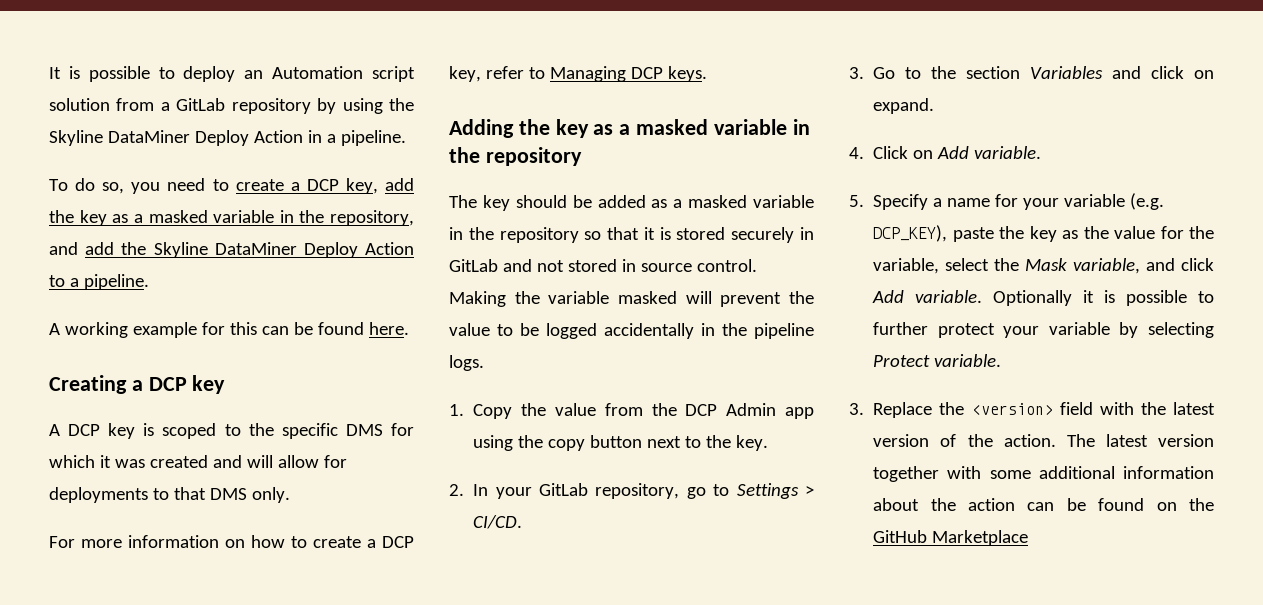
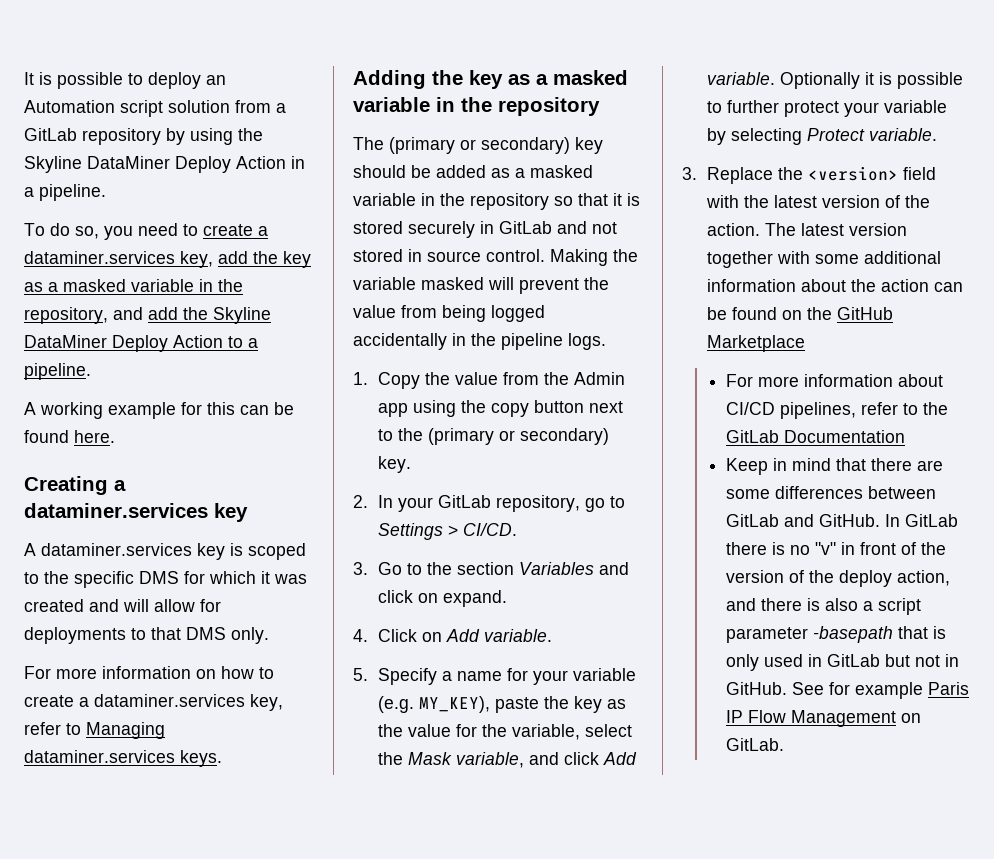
[306,179,339,191] DCP -> [24,251,175,264] dataminer.services
[148,377,187,391] DCP -> [24,503,208,518] dataminer.services
[68,424,101,436] DCP -> [41,543,192,556] dataminer.services
[382,536,414,548] DCP -> [94,694,245,707] dataminer.services
[630,67,663,79] DCP -> [24,750,175,763] dataminer.services
(477, 201) none -> [389,137,570,154] (primary or secondary)
[497,323,539,336] to be -> [401,305,486,322] from being
[685,404,718,416] DCP -> (569, 378) none
(732, 441) none -> [427,428,609,445] (primary or secondary)
[873,225,948,242] DCP_KEY), -> [418,696,490,713] MY_KEY),
(1029, 538) none -> [726,374,944,387] [726,402,949,419] [726,430,906,443] [726,458,944,475] [726,486,937,499] [726,514,959,527] [726,542,947,555] [726,570,951,587] [726,598,922,615] [726,626,947,643] [726,654,960,671] [726,682,970,699] [726,710,922,727] [726,738,785,751] // For more information about CI/CD pipelines, refer to the GitLab Documentation // Keep in mind that there are some differences between GitLab and GitHub. In GitLab there is no "v" in front of the version of the deploy action, and there is also a script parameter -basepath that is only used in GitLab but not in GitHub. See for example Paris IP Flow Management on GitLab.

